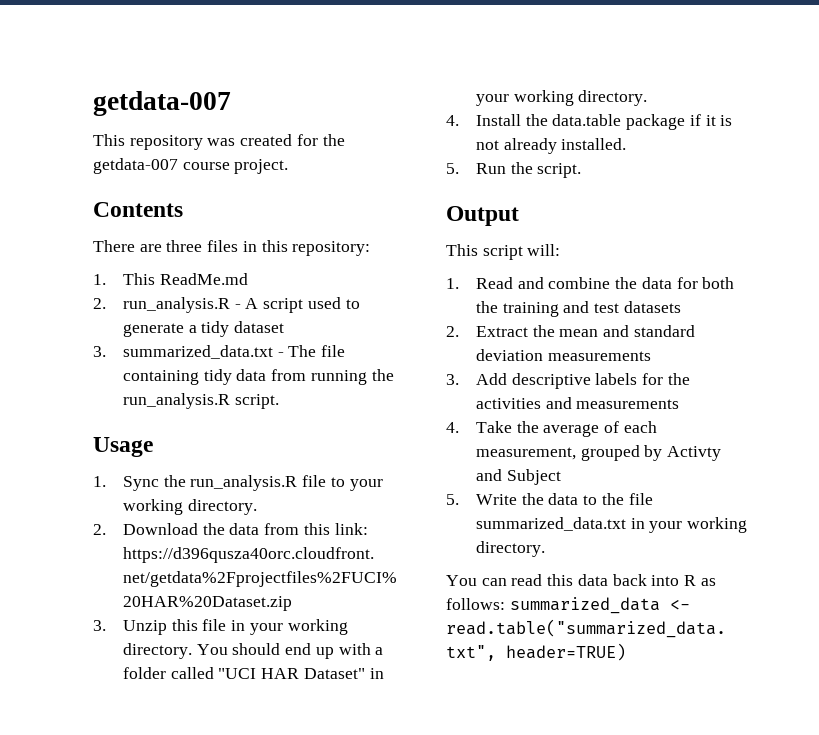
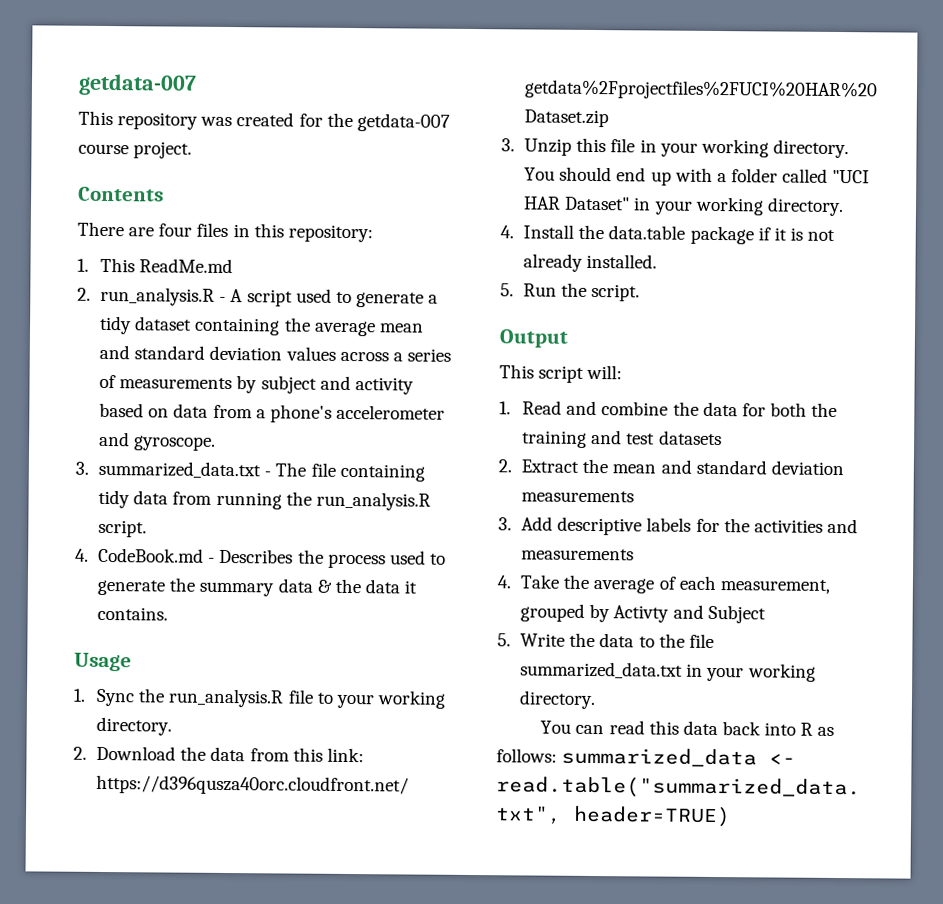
[166,240,203,252] three -> [158,223,193,237] four
(285, 327) none -> [194,317,424,337] [99,344,451,362] [99,374,414,395] [99,402,445,423] [99,431,217,451] containing the average mean and standard deviation values across a series of measurements by subject and activity based on data from a phone's accelerometer and gyroscope.
(279, 401) none -> [75,547,446,569] [97,577,418,597] [97,606,169,621] // 4. CodeBook.md - Describes the process used to generate the summary data & the data it contains.

